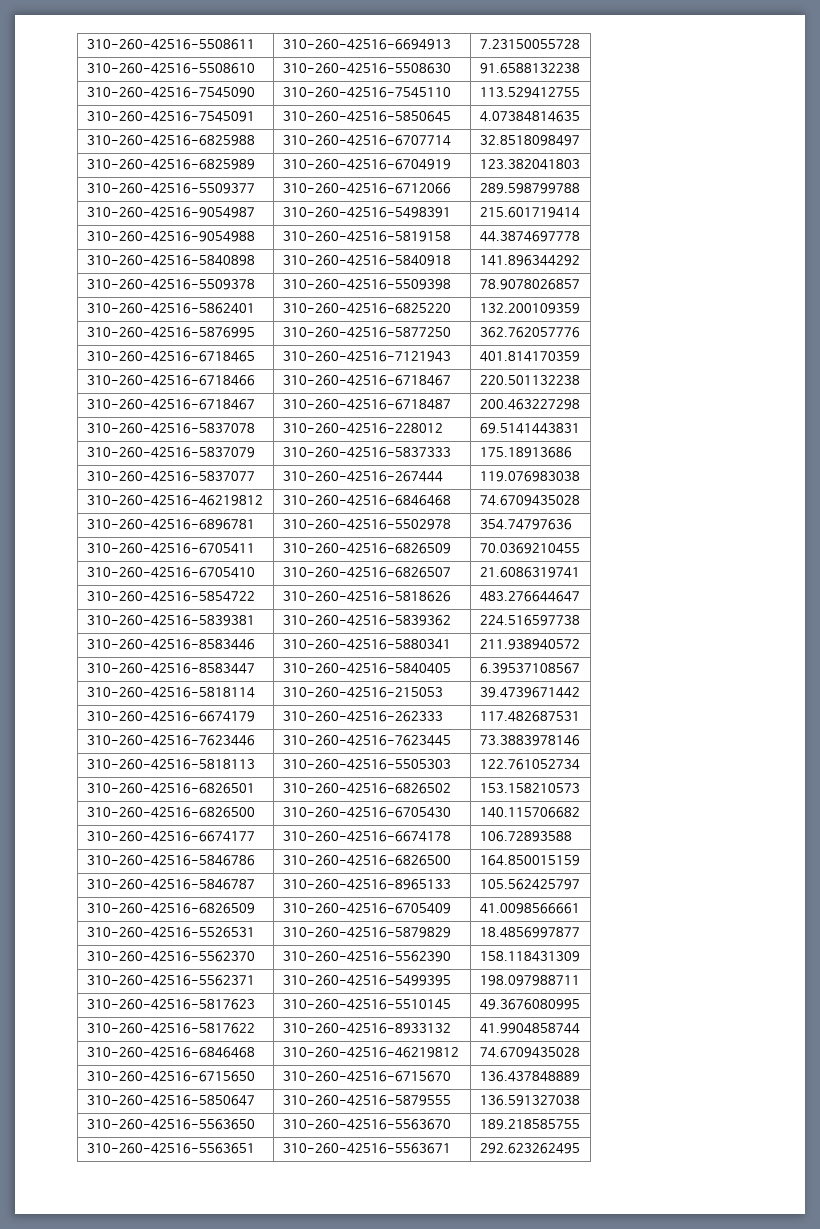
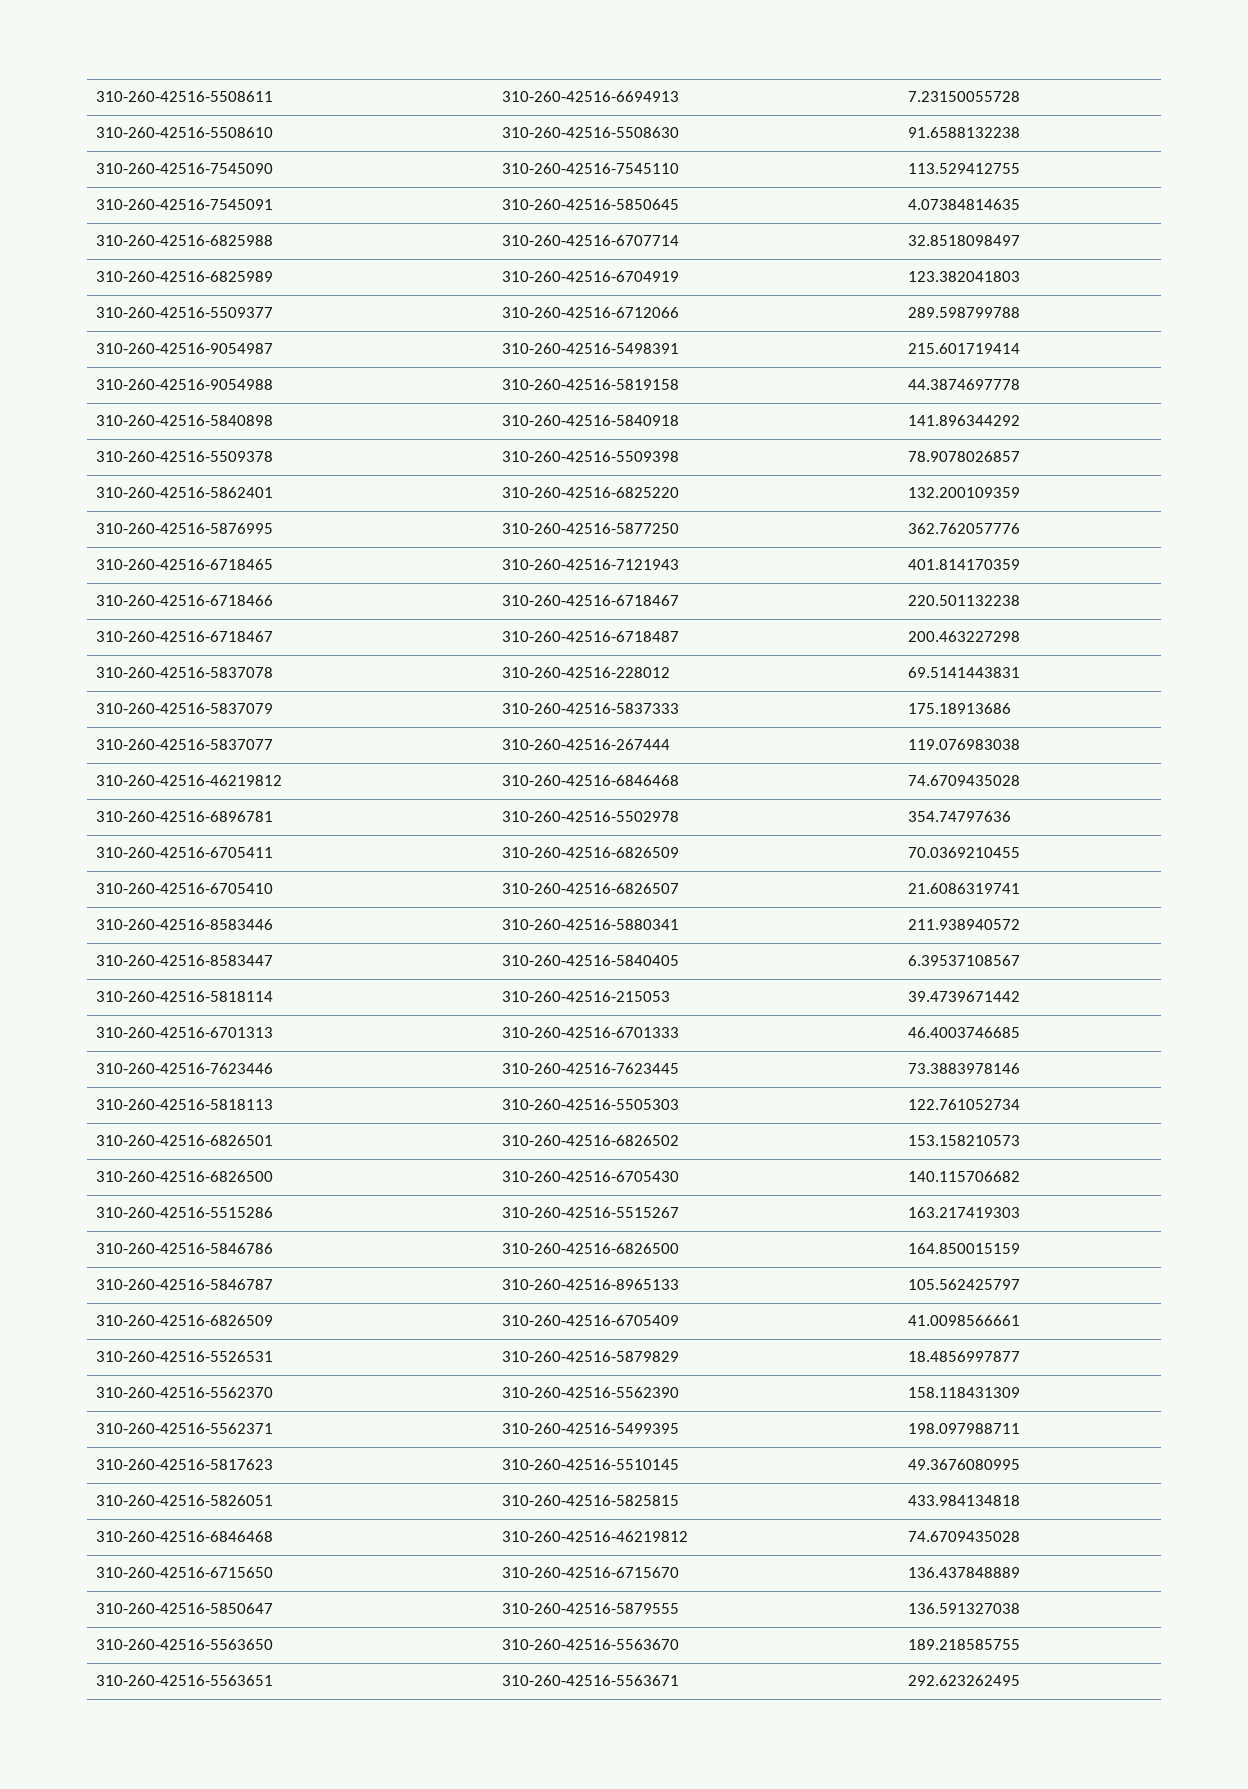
[86,591,255,602] [282,591,451,602] [479,591,580,602] [86,615,255,626] [282,615,451,626] [479,615,580,626] // 310-260-42516-5854722 | 310-260-42516-5818626 | 483.276644647 // 310-260-42516-5839381 | 310-260-42516-5839362 | 224.516597738 -> (1021, 888) none
[86,711,255,722] [282,711,443,722] [479,711,580,722] 310-260-42516-6674179 | 310-260-42516-262333 | 117.482687531 -> [96,1027,274,1038] [502,1027,680,1038] [908,1027,1021,1038] 310-260-42516-6701313 | 310-260-42516-6701333 | 46.4003746685
[86,831,255,842] [282,831,451,842] [479,831,572,842] 310-260-42516-6674177 | 310-260-42516-6674178 | 106.72893588 -> [96,1207,274,1218] [502,1207,680,1218] [908,1207,1021,1218] 310-260-42516-5515286 | 310-260-42516-5515267 | 163.217419303
[86,1023,255,1034] [282,1023,451,1034] [479,1023,580,1034] 310-260-42516-5817622 | 310-260-42516-8933132 | 41.9904858744 -> [96,1495,274,1506] [502,1495,680,1506] [908,1495,1021,1506] 310-260-42516-5826051 | 310-260-42516-5825815 | 433.984134818

